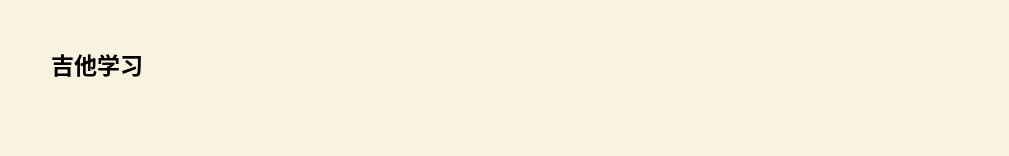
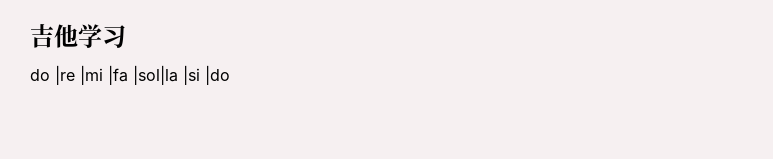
(143, 66) none -> [30,65,230,85] // do |re |mi |fa |sol|la |si |do

